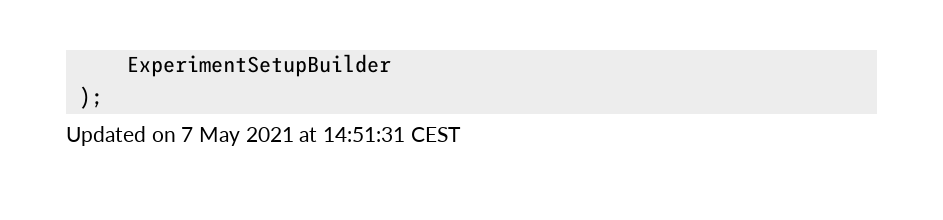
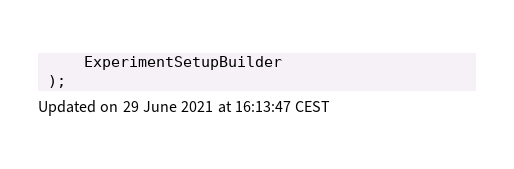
[181,127,241,146] 7 May -> [122,101,177,112] 29 June
[323,127,406,142] 14:51:31 -> [234,101,291,112] 16:13:47

